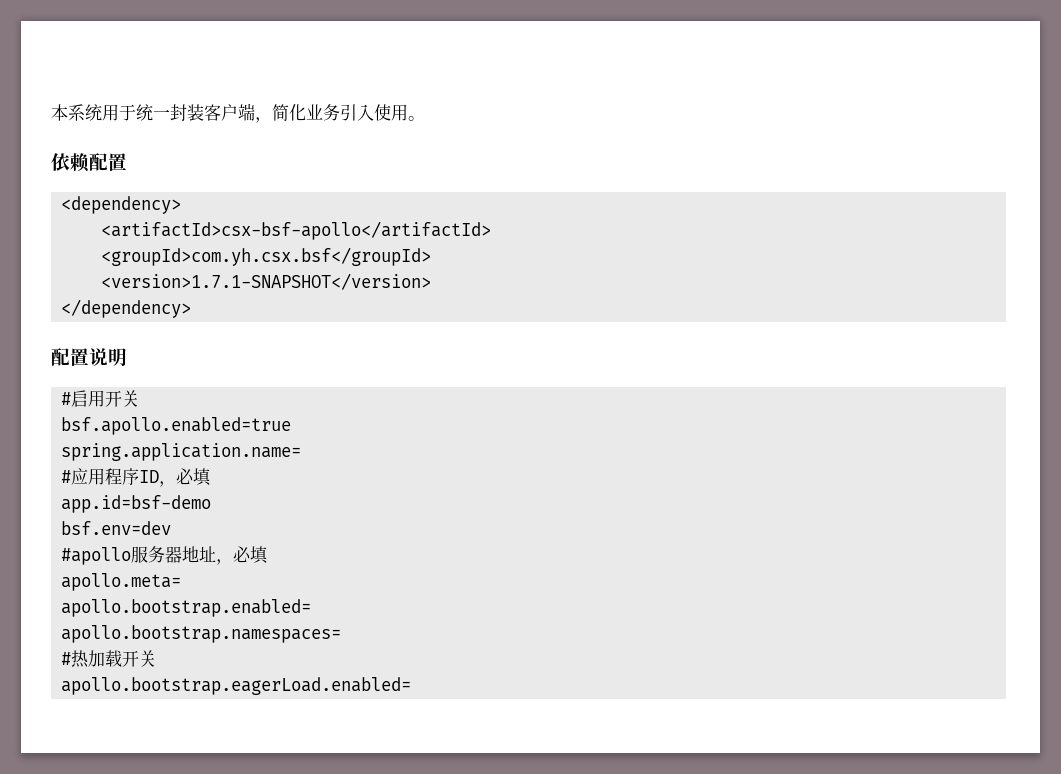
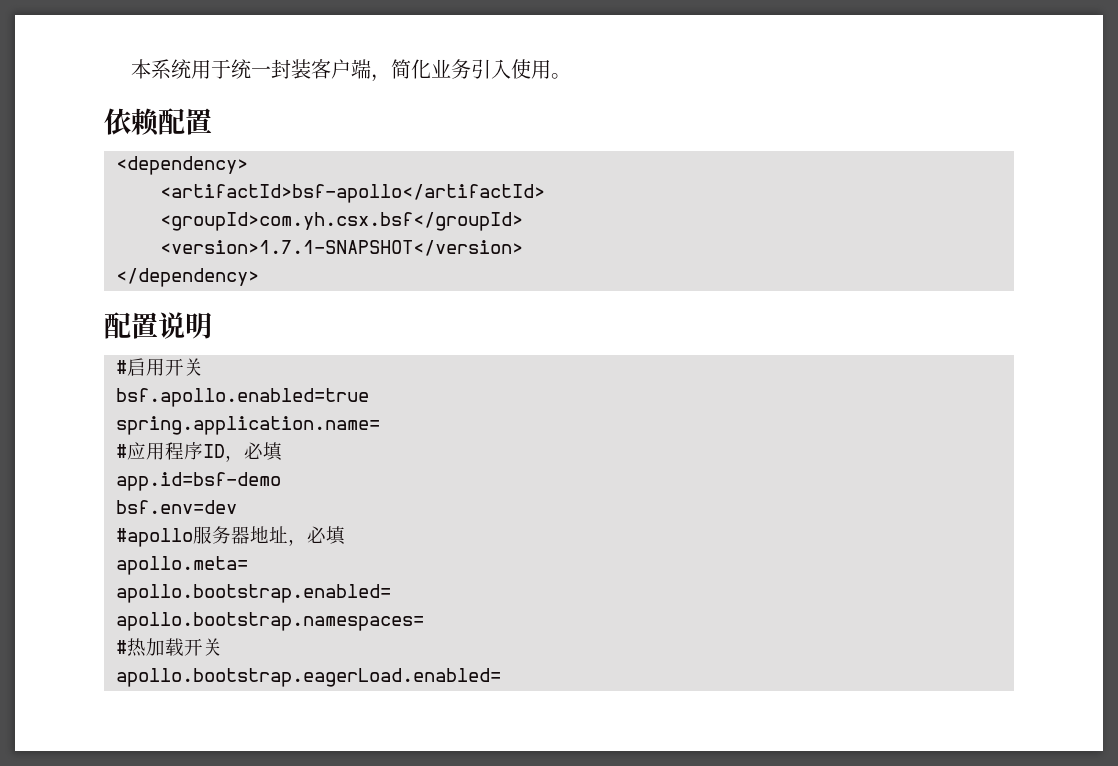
[101,221,492,240] <artifactId>csx-bsf-apollo</artifactId> -> [160,184,545,203] <artifactId>bsf-apollo</artifactId>

